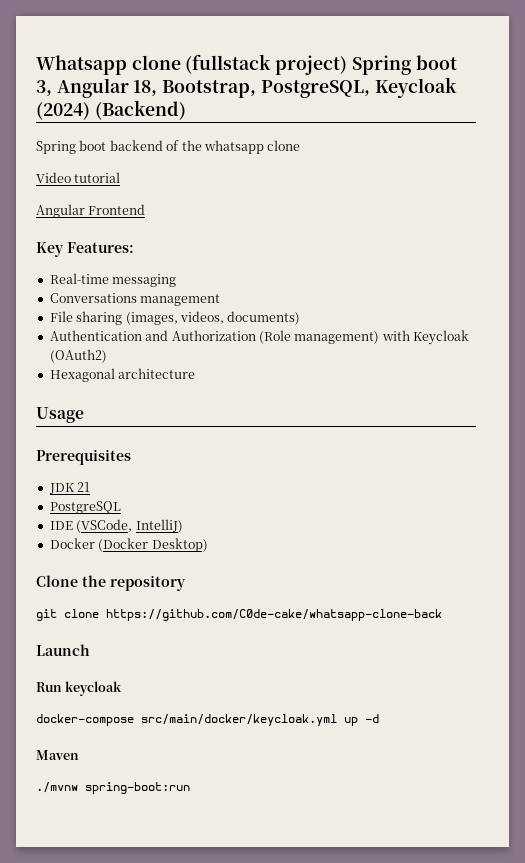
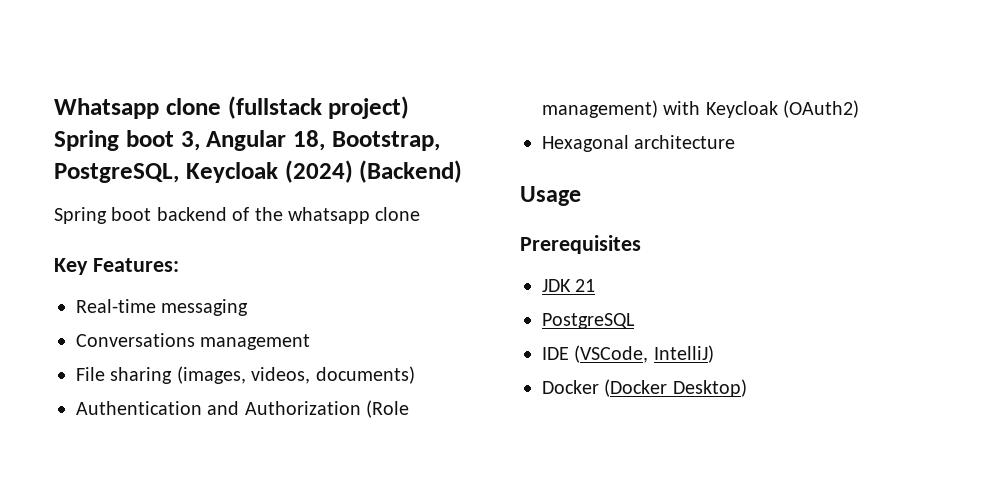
[36,172,121,183] [36,204,146,218] // Video tutorial // Angular Frontend -> (421, 214) none
[36,575,186,591] [36,609,442,621] [36,644,90,656] [36,681,123,696] [36,714,379,726] [36,750,79,760] [36,782,190,794] // Clone the repository // git clone https://github.com/C0de-cake/whatsapp-clone-back // Launch // Run keycloak // docker-compose src/main/docker/keycloak.yml up -d // Maven // ./mvnw spring-boot:run -> (747, 388) none

